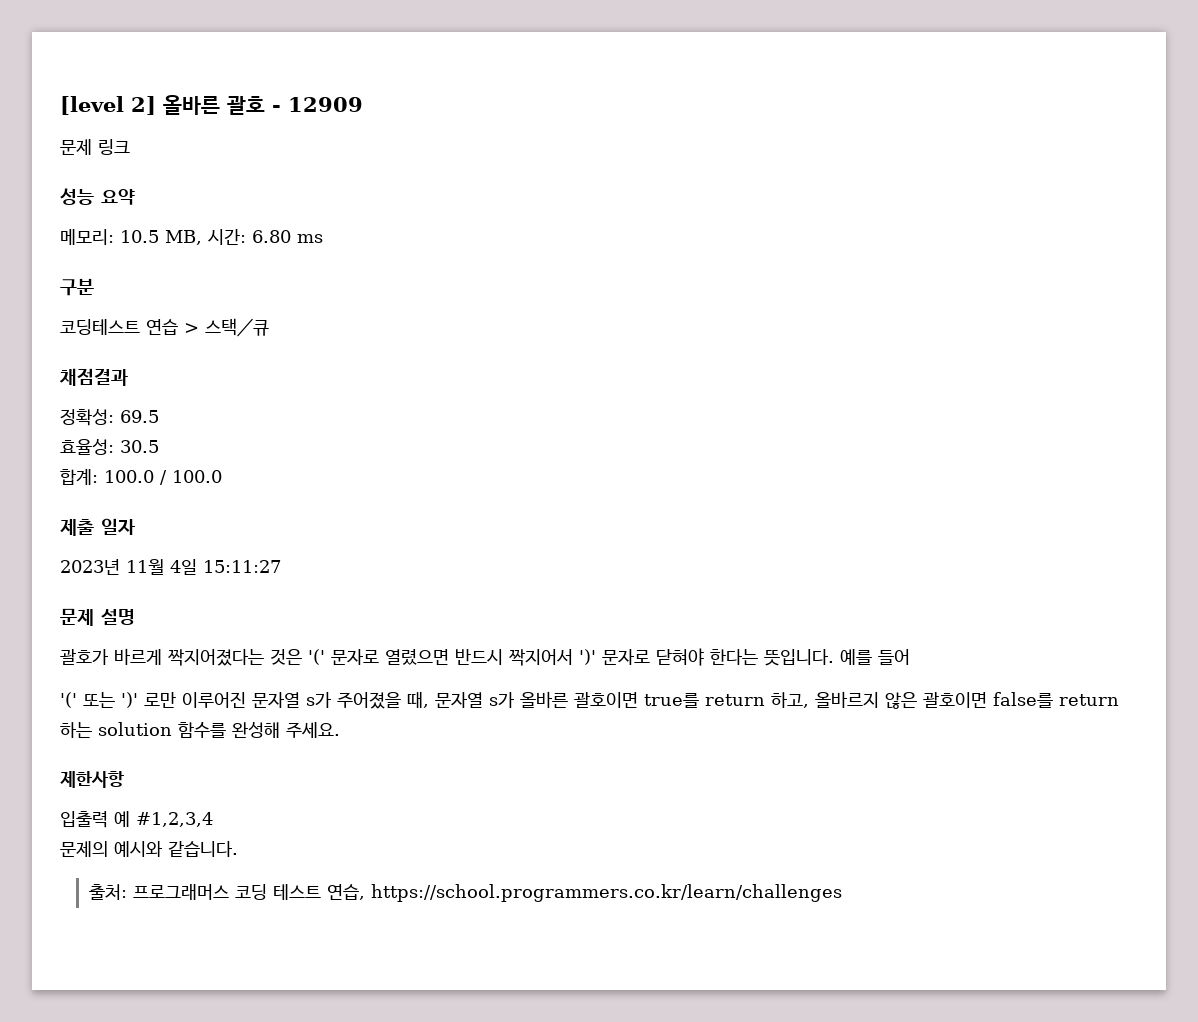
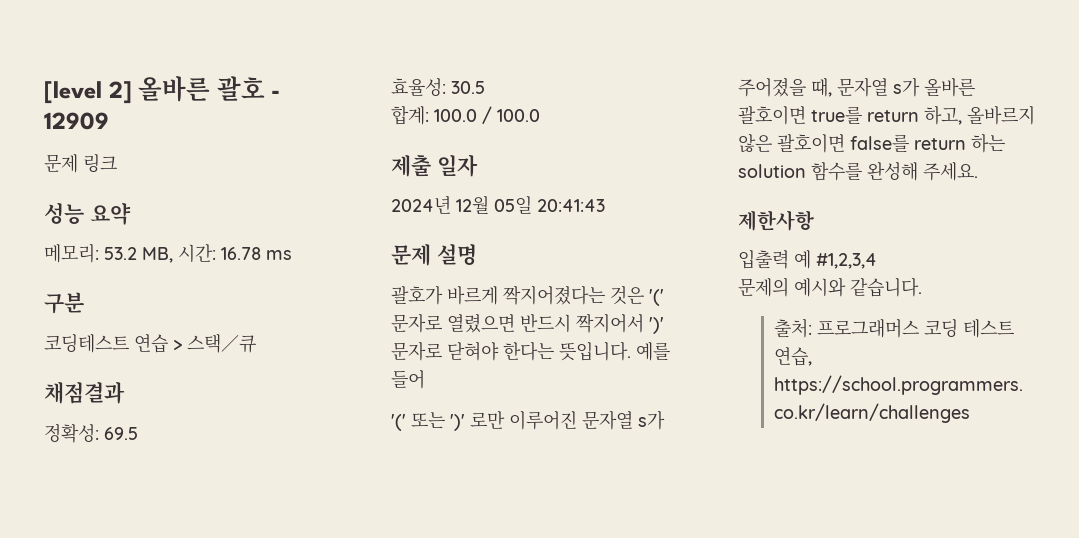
[120,230,159,243] 10.5 -> [104,247,137,260] 53.2
[252,230,291,243] 6.80 -> [221,247,261,260] 16.78
[60,559,281,575] 2023년 11월 4일 15:11:27 -> [391,195,605,214] 2024년 12월 05일 20:41:43

